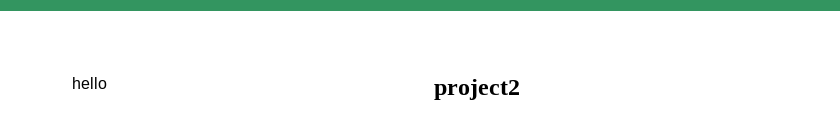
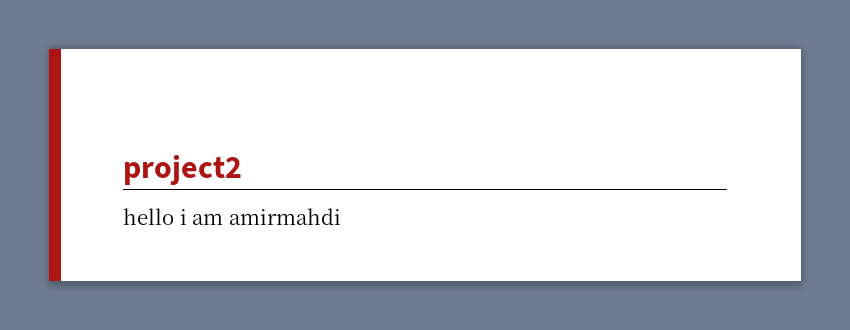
(72, 83) none -> [123,155,242,185] project2 //
[434,79,520,100] // project2 -> [179,208,341,225] i am amirmahdi

